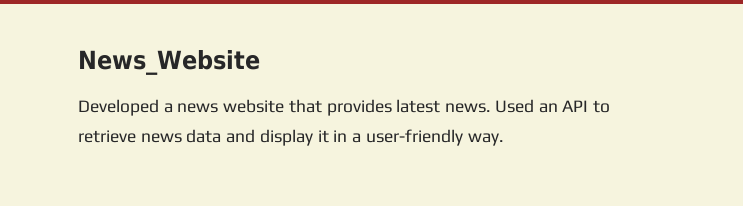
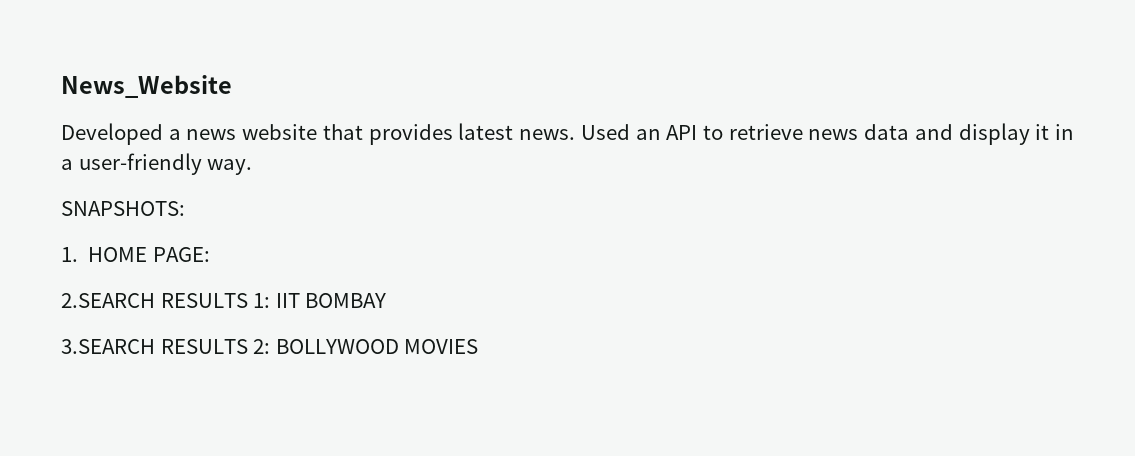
(503, 139) none -> [61,201,185,216] [61,247,210,262] [61,293,387,308] [61,339,479,354] // SNAPSHOTS: // 1. HOME PAGE: // 2.SEARCH RESULTS 1: IIT BOMBAY // 3.SEARCH RESULTS 2: BOLLYWOOD MOVIES

